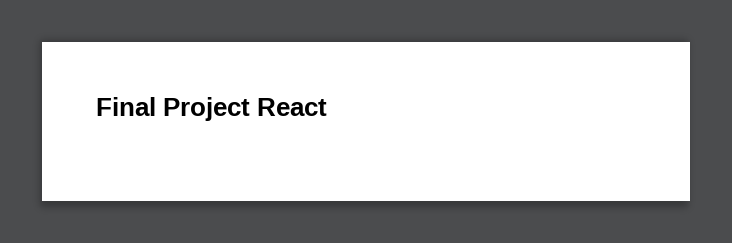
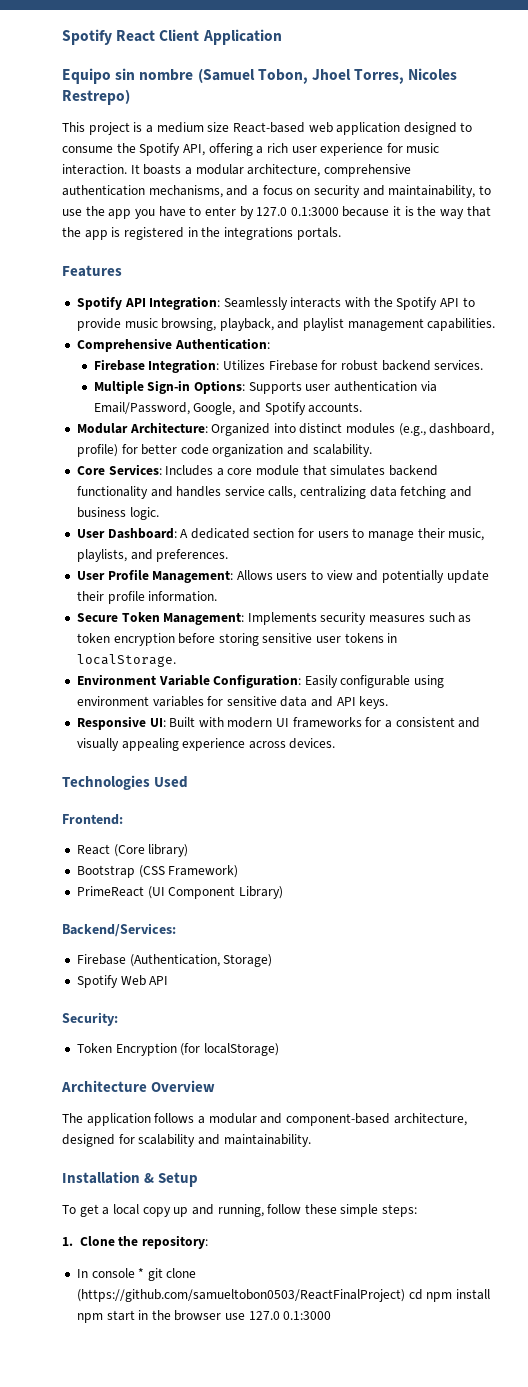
[96,97,328,121] Final Project React -> [62,29,282,45] [62,68,458,84] [62,89,130,105] [62,122,473,135] [62,143,440,156] [62,164,411,177] [62,185,491,198] [62,206,491,219] [62,227,341,240] [62,265,122,277] [76,296,475,310] [76,318,496,331] [76,338,270,352] [93,359,484,373] [93,380,437,394] [93,402,363,415] [76,422,495,436] [76,444,372,457] [76,464,439,476] [76,486,473,499] [76,507,159,520] [76,528,485,541] [76,549,229,562] [76,569,489,583] [76,591,218,604] [76,612,472,625] [76,633,398,646] [76,654,176,667] [76,674,445,688] [76,696,389,709] [76,716,481,730] [76,738,336,751] [62,775,189,790] [62,814,123,825] [76,844,189,857] [76,865,239,878] [76,886,283,899] [62,923,176,937] [76,954,273,967] [76,975,169,988] [62,1012,118,1026] [76,1043,279,1056] [61,1080,216,1092] [62,1113,467,1126] [62,1134,311,1147] [62,1171,199,1187] [62,1204,418,1217] [62,1235,209,1249] [76,1268,197,1281] [76,1289,490,1302] [76,1310,332,1323] Spotify React Client Application // Equipo sin nombre (Samuel Tobon, Jhoel Torres, Nicoles Restrepo) // This project is a medium size React-based web application designed to consume the Spotify API, offering a rich user experience for music interaction. It boasts a modular architecture, comprehensive authentication mechanisms, and a focus on security and maintainability, to use the app you have to enter by 127.0 0.1:3000 because it is the way that the app is registered in the integrations portals. // Features // Spotify API Integration: Seamlessly interacts with the Spotify API to provide music browsing, playback, and playlist management capabilities. // Comprehensive Authentication: // Firebase Integration: Utilizes Firebase for robust backend services. // Multiple Sign-in Options: Supports user authentication via Email/Password, Google, and Spotify accounts. // Modular Architecture: Organized into distinct modules (e.g., dashboard, profile) for better code organization and scalability. // Core Services: Includes a core module that simulates backend functionality and handles service calls, centralizing data fetching and business logic. // User Dashboard: A dedicated section for users to manage their music, playlists, and preferences. // User Profile Management: Allows users to view and potentially update their profile information. // Secure Token Management: Implements security measures such as token encryption before storing sensitive user tokens in localStorage. // Environment Variable Configuration: Easily configurable using environment variables for sensitive data and API keys. // Responsive UI: Built with modern UI frameworks for a consistent and visually appealing experience across devices. // Technologies Used // Frontend: // React (Core library) // Bootstrap (CSS Framework) // PrimeReact (UI Component Library) // Backend/Services: // Firebase (Authentication, Storage) // Spotify Web API // Security: // Token Encryption (for localStorage) // Architecture Overview // The application follows a modular and component-based architecture, designed for scalability and maintainability. // Installation & Setup // To get a local copy up and running, follow these simple steps: // 1. Clone the repository: // In console * git clone (https://github.com/samueltobon0503/ReactFinalProject) cd npm install npm start in the browser use 127.0 0.1:3000

